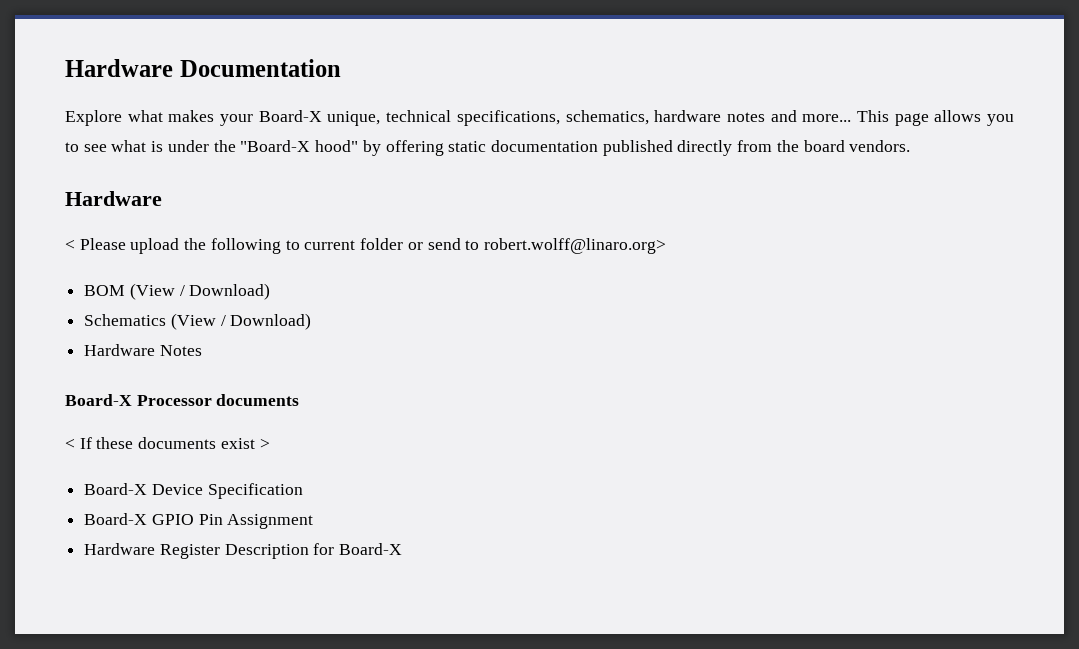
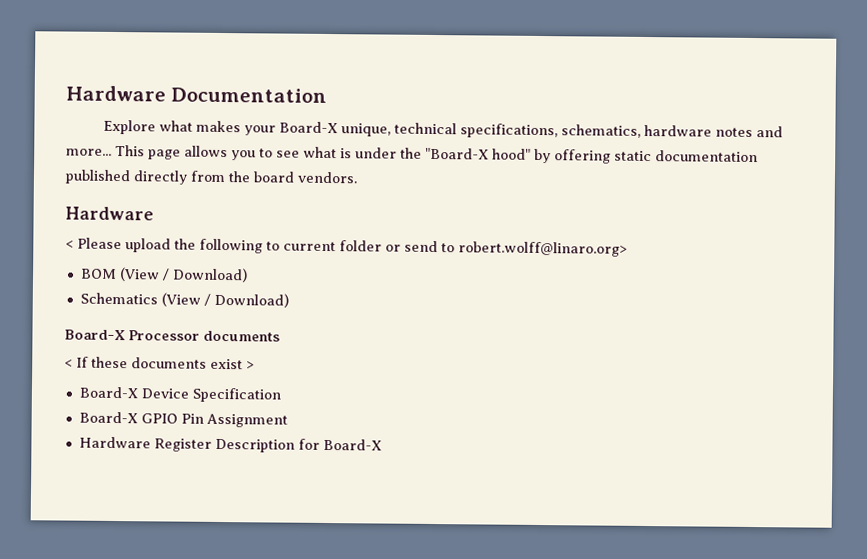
[84,344,202,356] // Hardware Notes -> (289, 300) none

